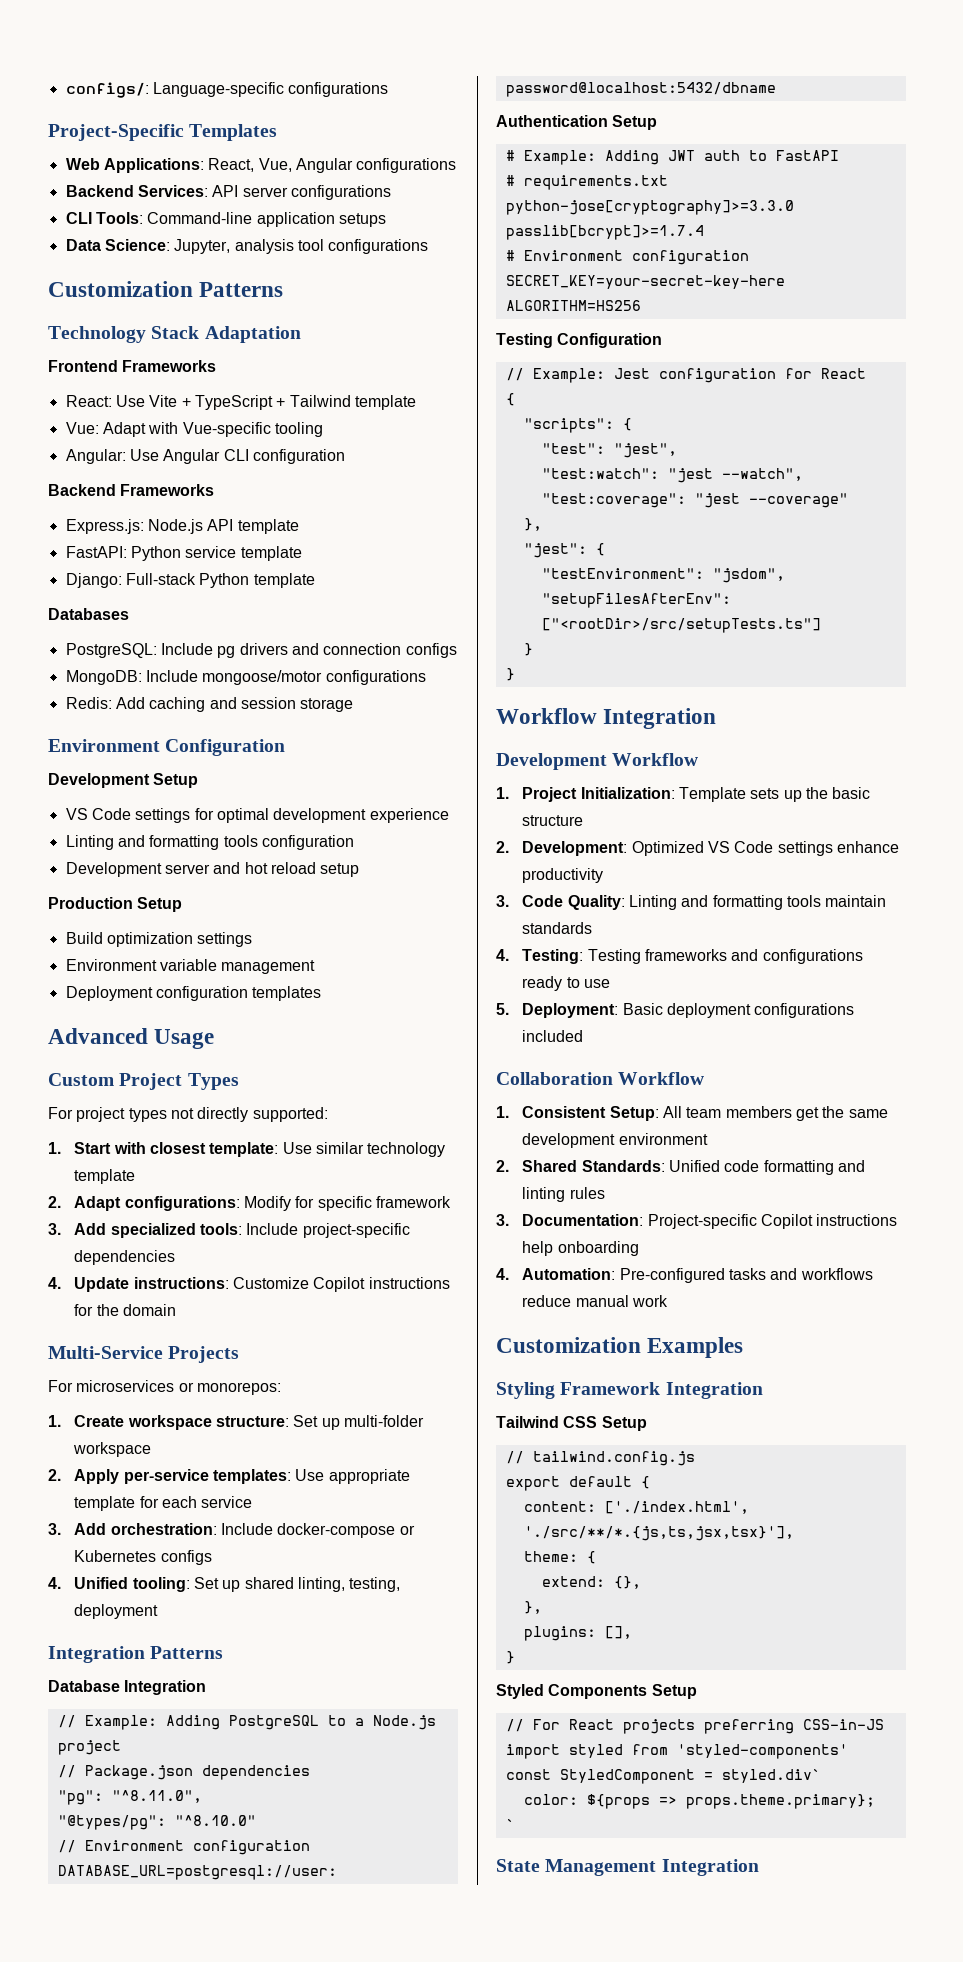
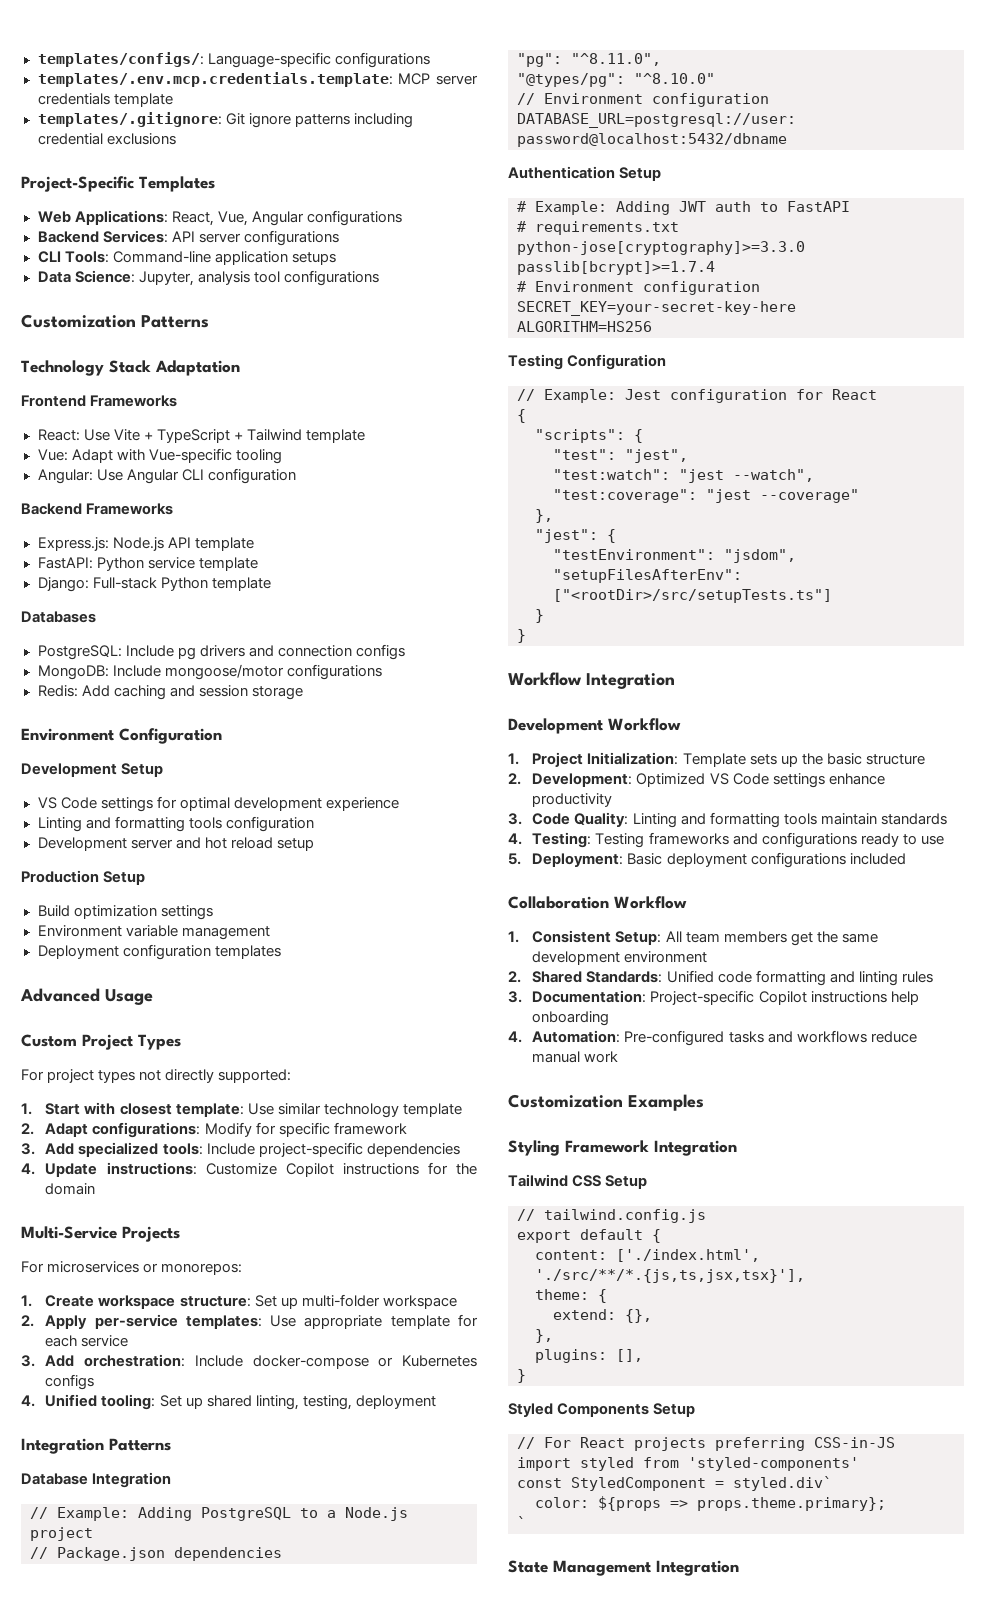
[65,82,149,98] configs/: -> [37,52,204,67] templates/configs/:
(389, 89) none -> [37,72,478,87] [37,93,173,107] [37,112,413,128] [37,133,176,145] // templates/.env.mcp.credentials.template: MCP server credentials template // templates/.gitignore: Git ignore patterns including credential exclusions

